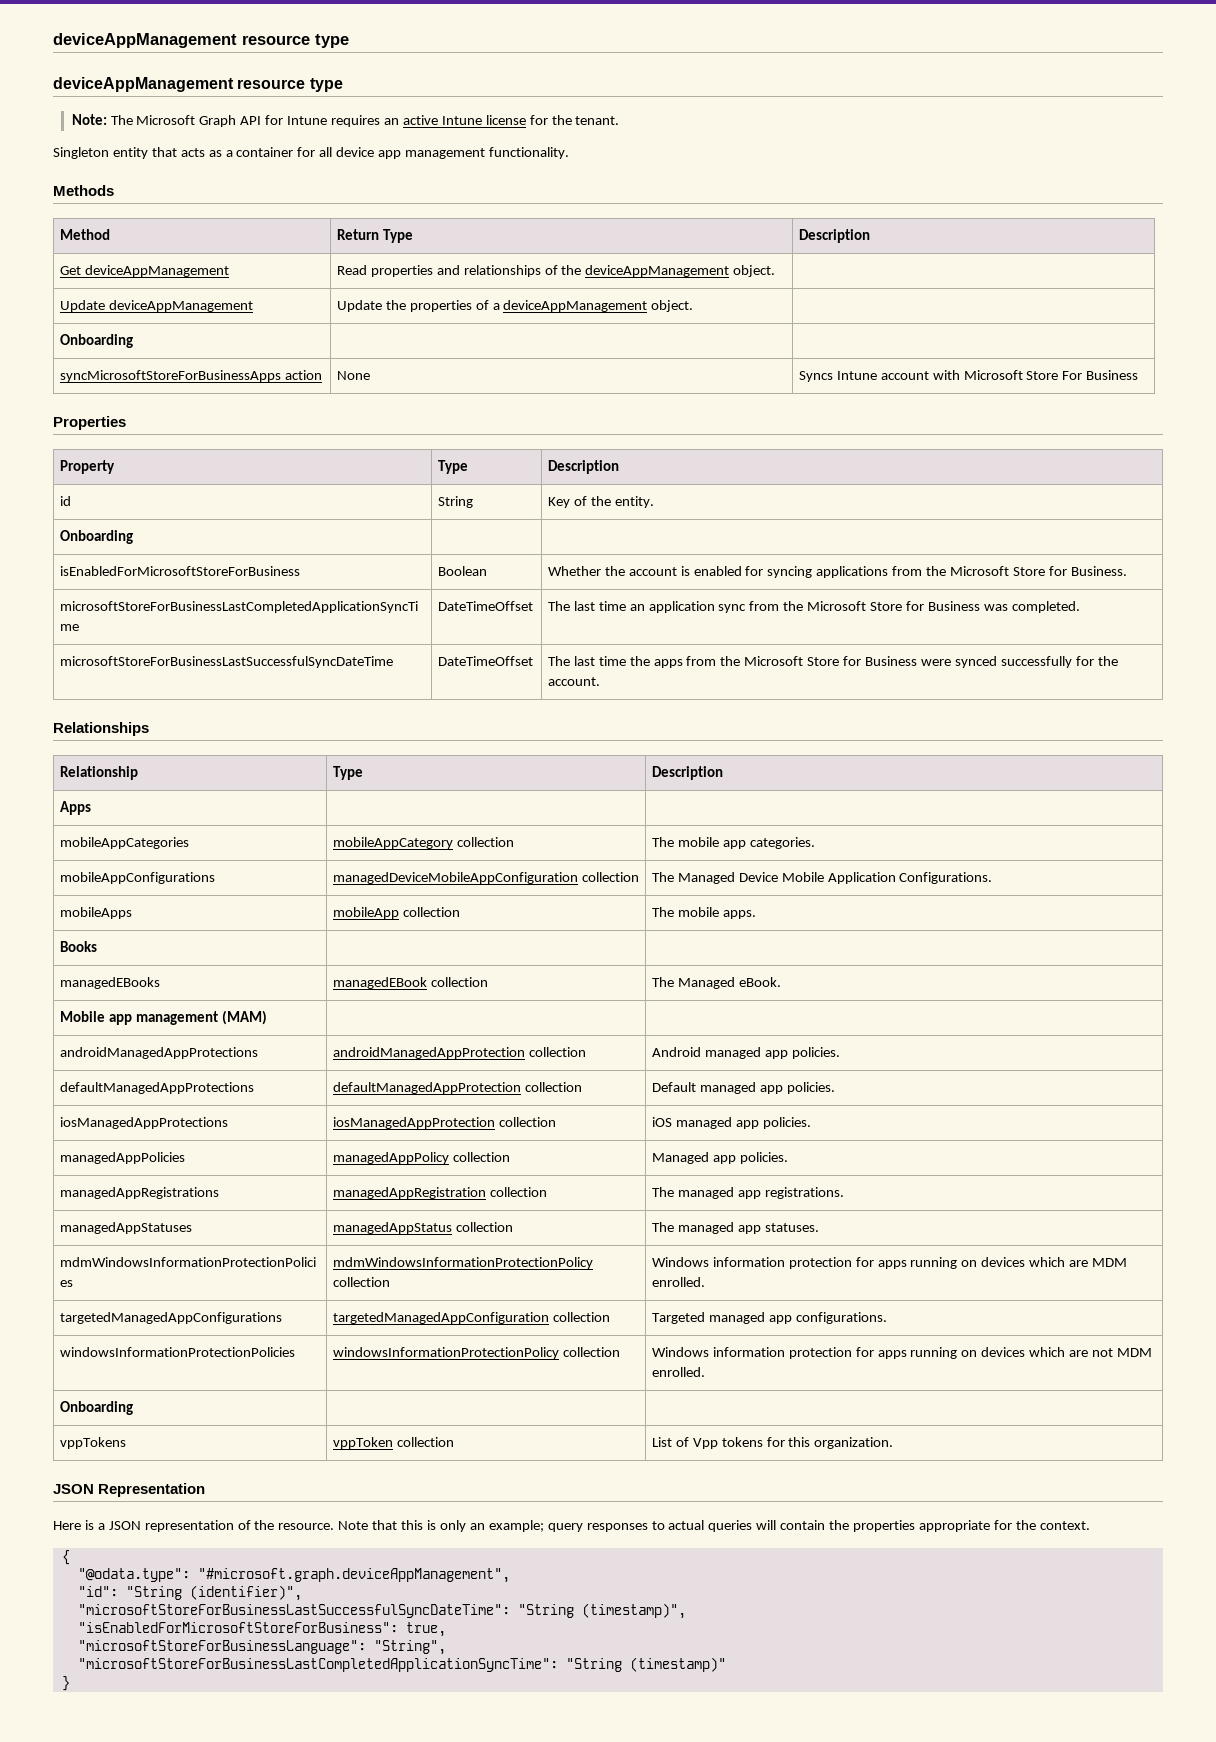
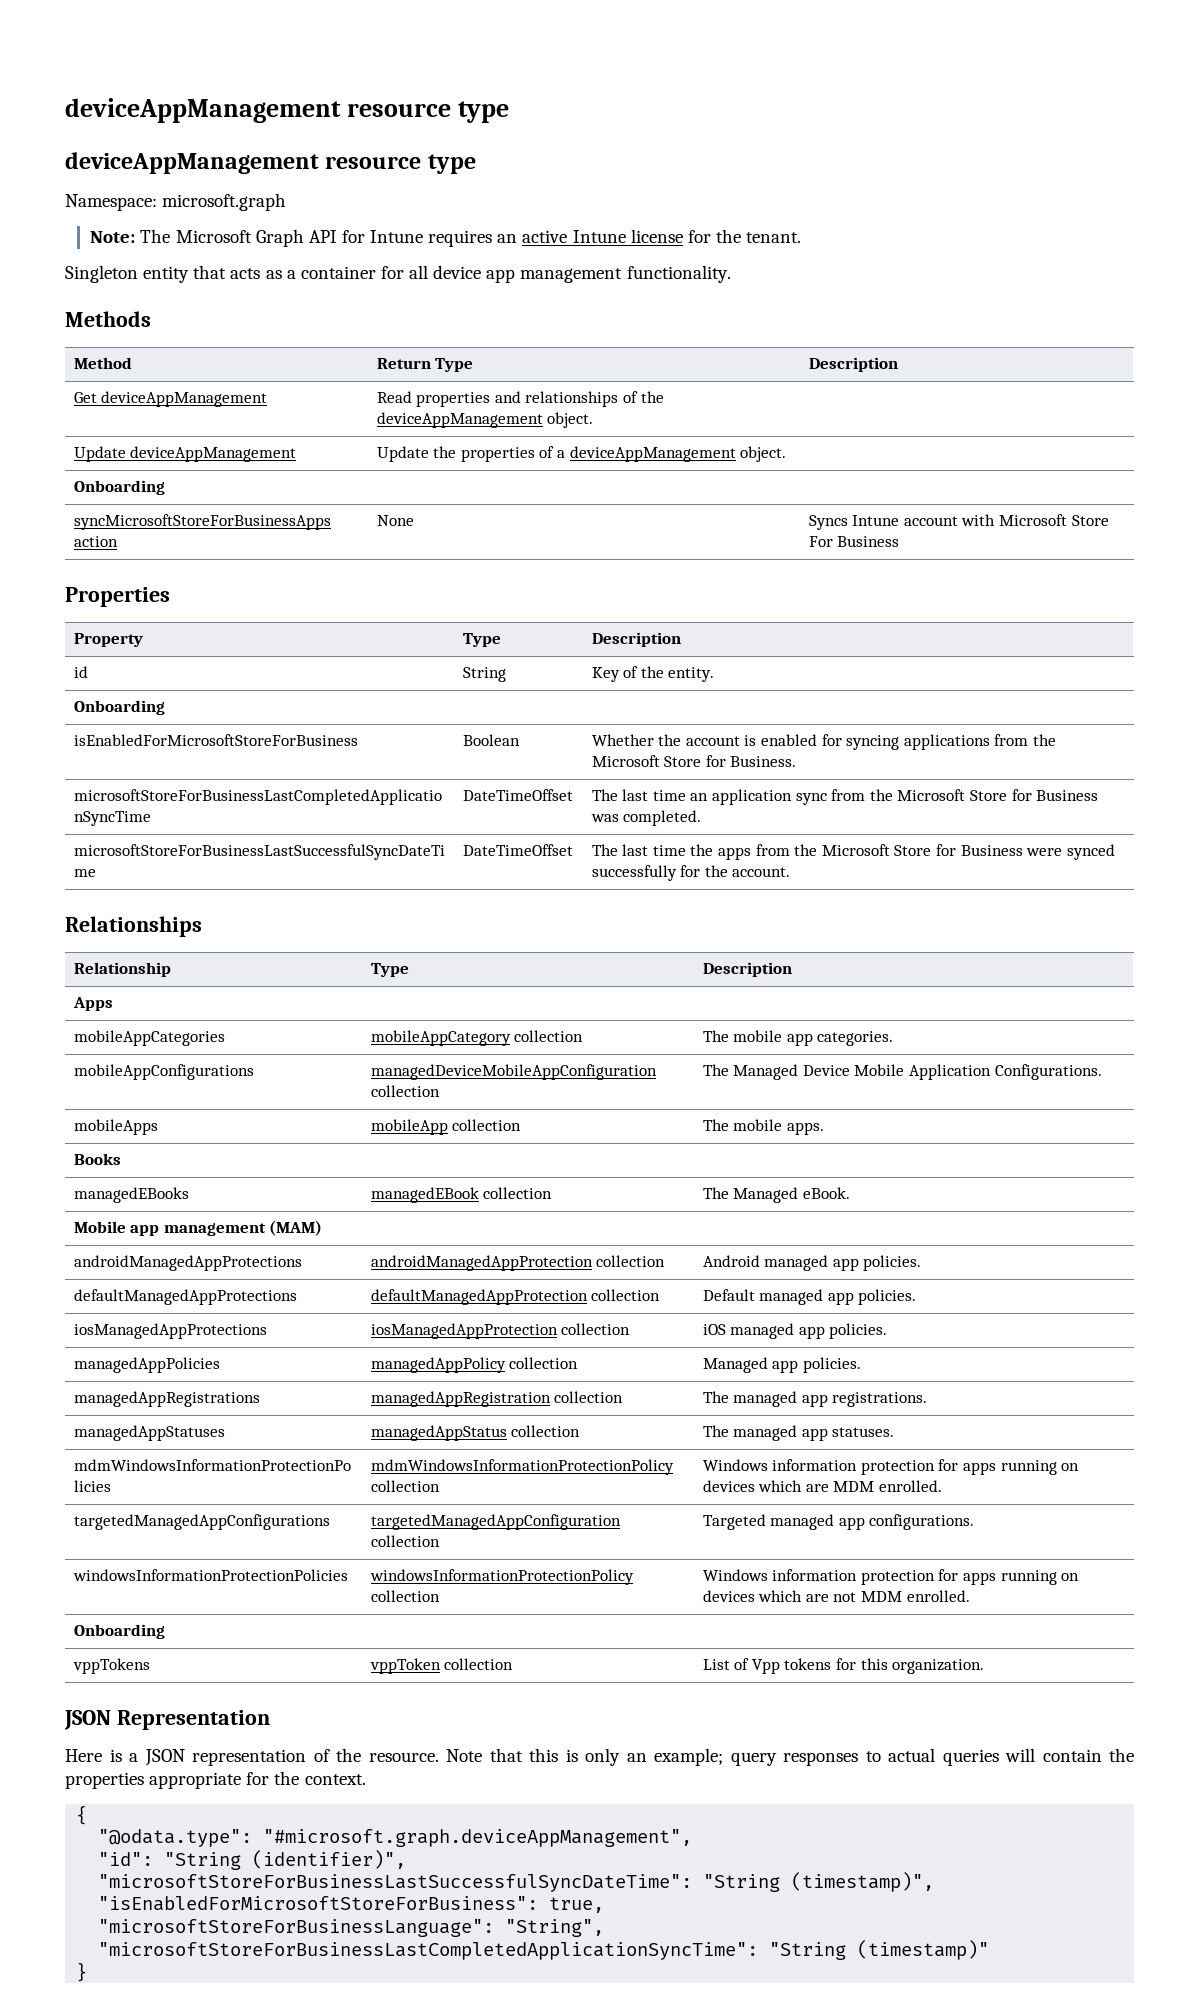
(343, 85) none -> [65,193,287,211] // Namespace: microsoft.graph

